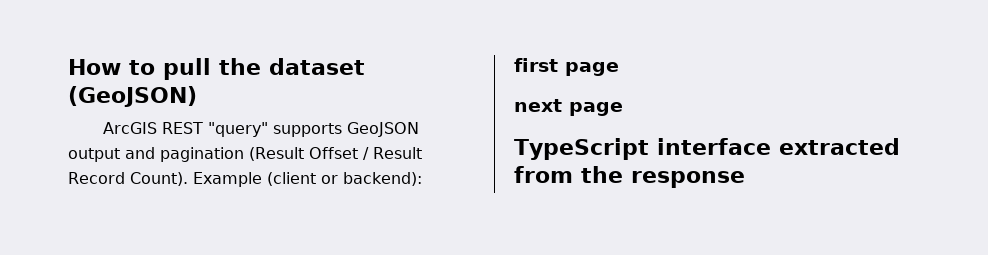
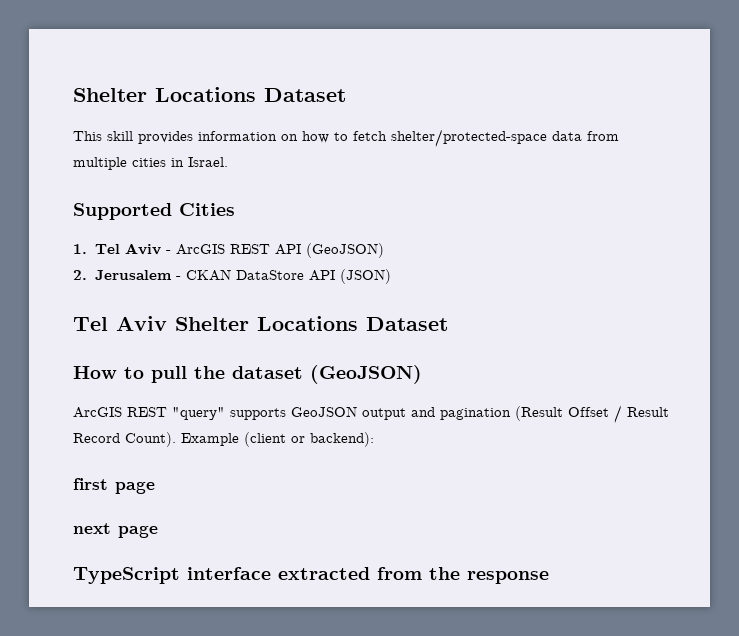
(68, 67) none -> [73,87,346,102] [73,129,619,147] [73,157,228,170] [73,203,235,220] [73,243,384,258] [73,269,391,284] [73,316,448,331] Shelter Locations Dataset // This skill provides information on how to fetch shelter/protected-space data from multiple cities in Israel. // Supported Cities // 1. Tel Aviv - ArcGIS REST API (GeoJSON) // 2. Jerusalem - CKAN DataStore API (JSON) // Tel Aviv Shelter Locations Dataset //

